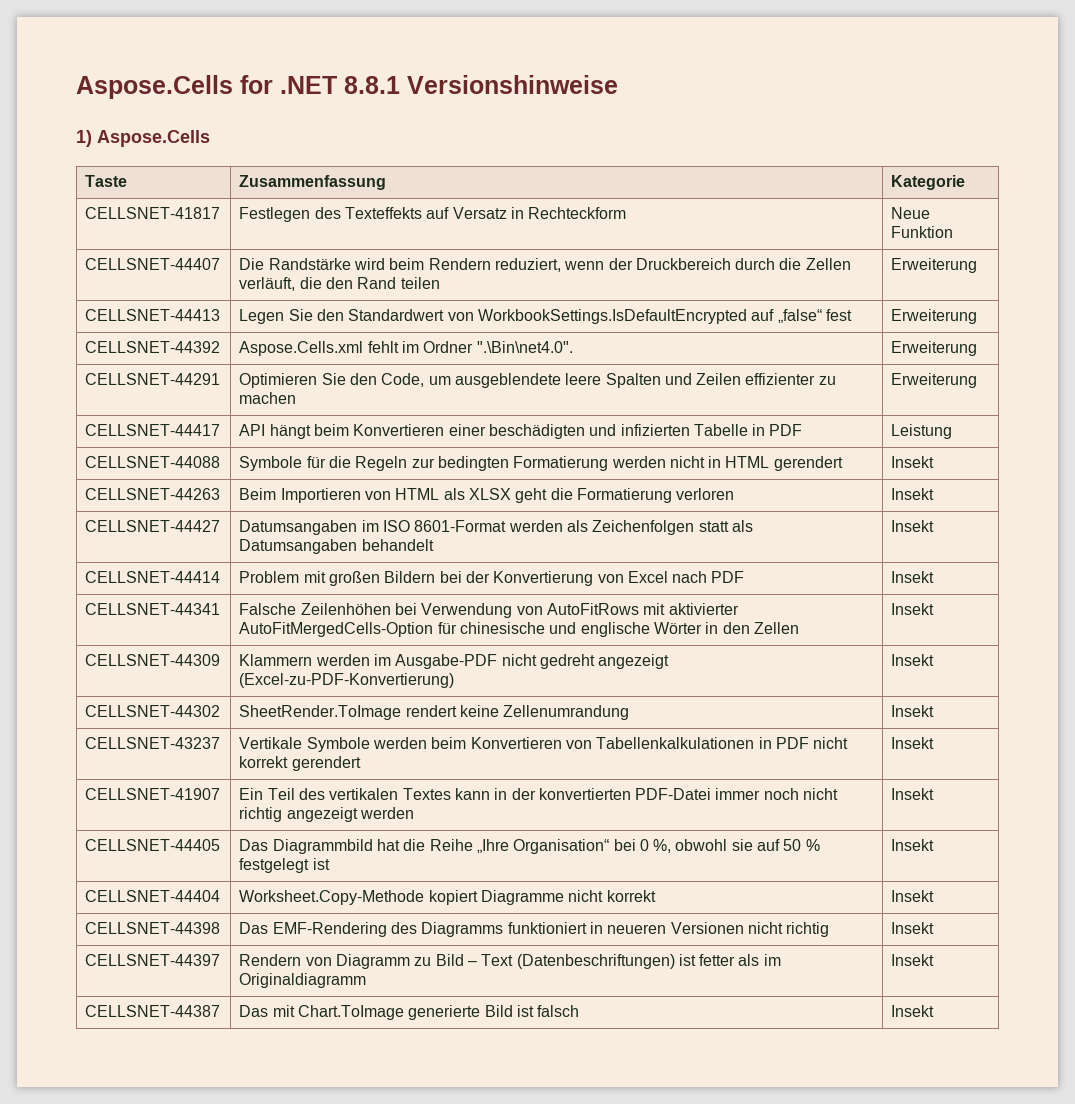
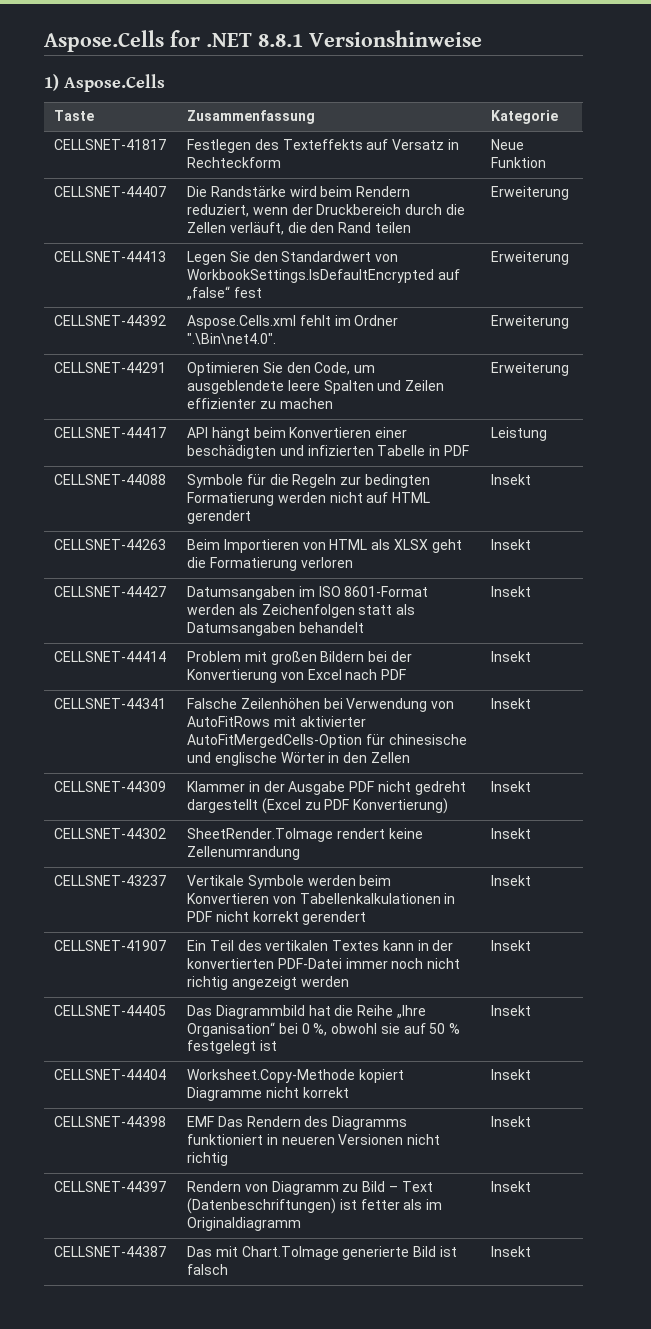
[708,456,722,468] in -> [366,492,389,503] auf
[239,654,670,669] [239,673,455,688] Klammern werden im Ausgabe-PDF nicht gedreht angezeigt (Excel-zu-PDF-Konvertierung) -> [187,781,466,795] [187,798,449,814] Klammer in der Ausgabe PDF nicht gedreht dargestellt (Excel zu PDF Konvertierung)
[239,922,387,937] Das EMF-Rendering -> [187,1116,301,1127] EMF Das Rendern

